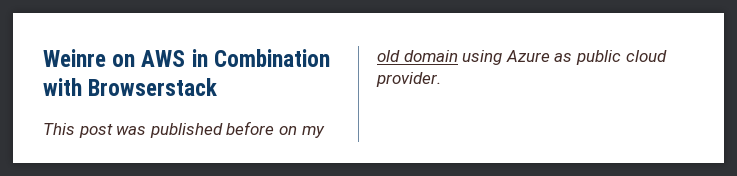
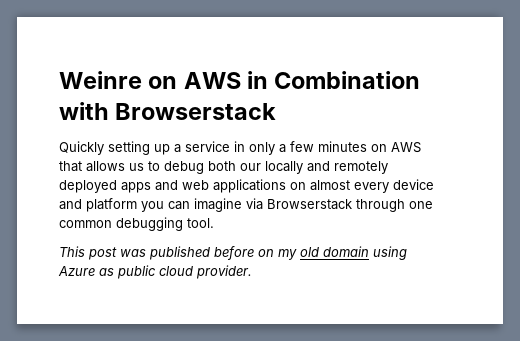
(218, 87) none -> [59,141,421,155] [59,161,388,174] [59,179,434,193] [59,198,433,212] [59,217,214,231] // Quickly setting up a service in only a few minutes on AWS that allows us to debug both our locally and remotely deployed apps and web applications on almost every device and platform you can imagine via Browserstack through one common debugging tool.

